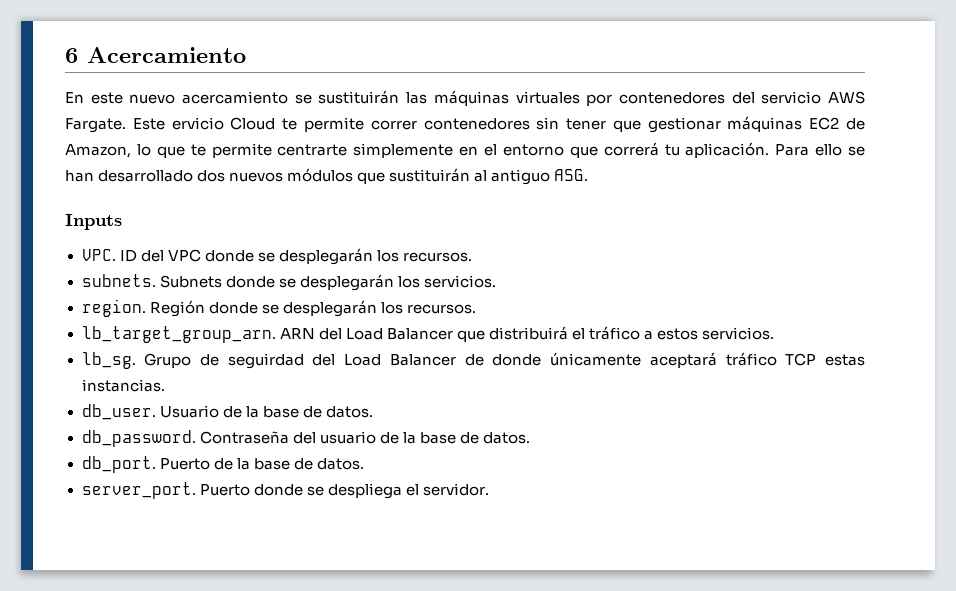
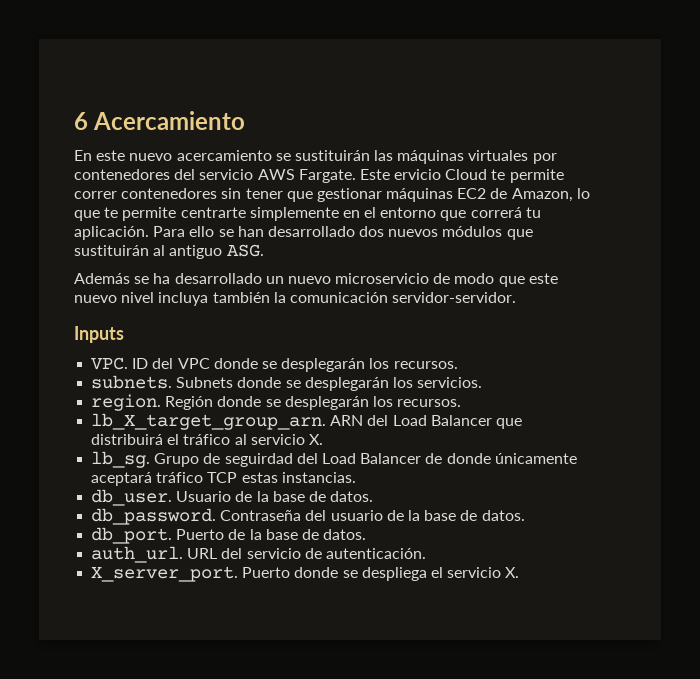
(589, 175) none -> [74,273,558,287] [74,292,517,306] // Además se ha desarrollado un nuevo microservicio de modo que este nuevo nivel incluya también la comunicación servidor-servidor.
[81,326,276,343] lb_target_group_arn. -> [91,413,327,430] lb_X_target_group_arn.
[643,327,775,340] a estos servicios. -> [234,434,323,445] al servicio X.
[81,482,196,499] server_port. -> [91,546,426,563] [91,566,239,582] auth_url. URL del servicio de autenticación. // X_server_port.
[422,483,489,496] servidor. -> [447,567,520,578] servicio X.

